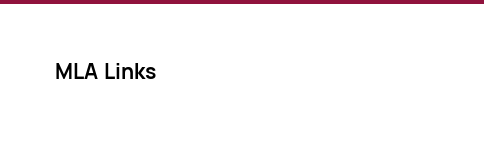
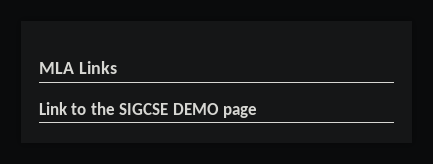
(156, 71) none -> [39,102,258,118] // Link to the SIGCSE DEMO page

